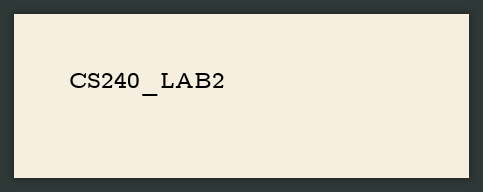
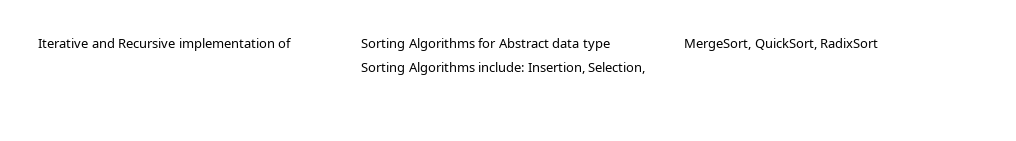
[69,72,225,96] CS240_LAB2 -> [38,38,610,51] [361,62,646,75] [684,38,879,51] Iterative and Recursive implementation of Sorting Algorithms for Abstract data type // Sorting Algorithms include: Insertion, Selection, MergeSort, QuickSort, RadixSort

